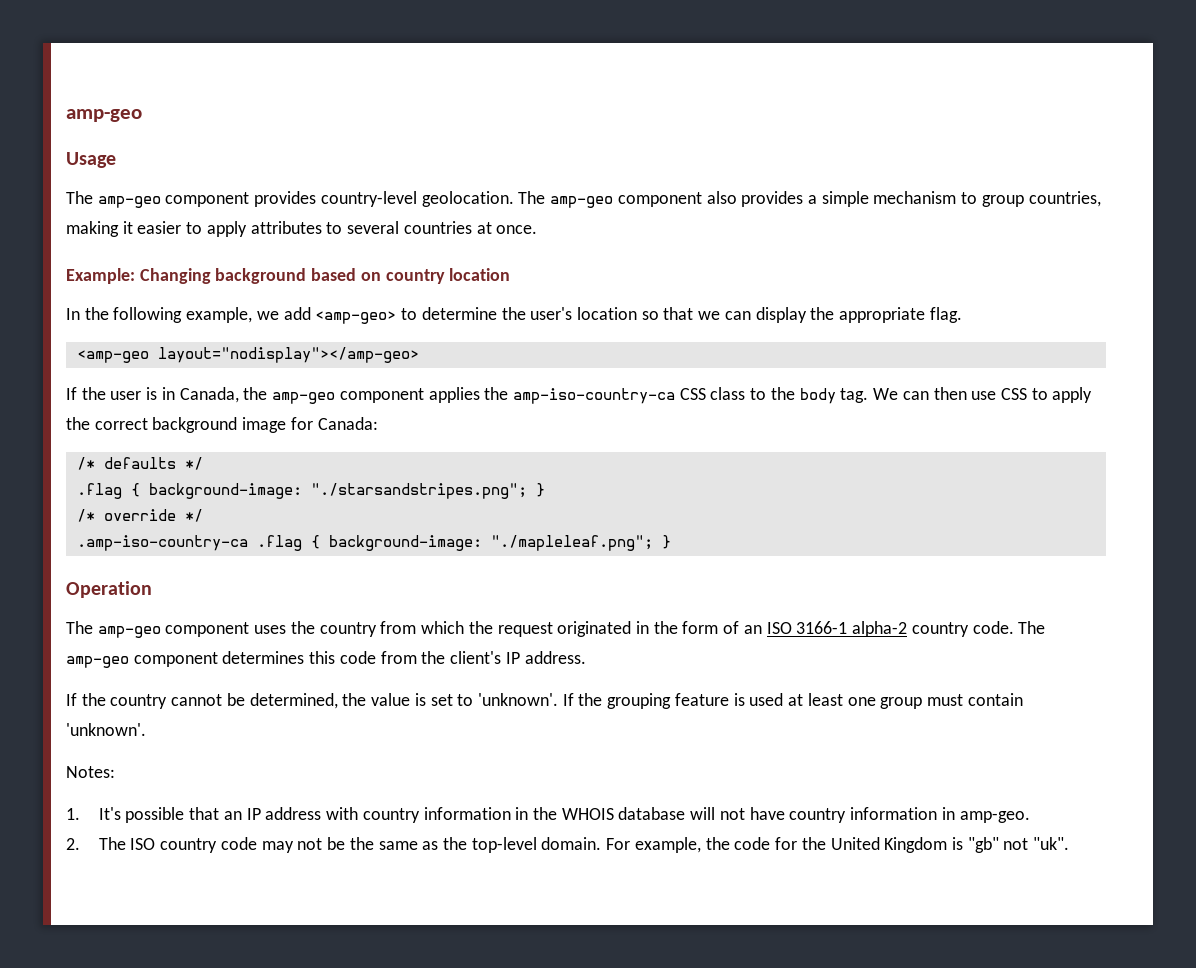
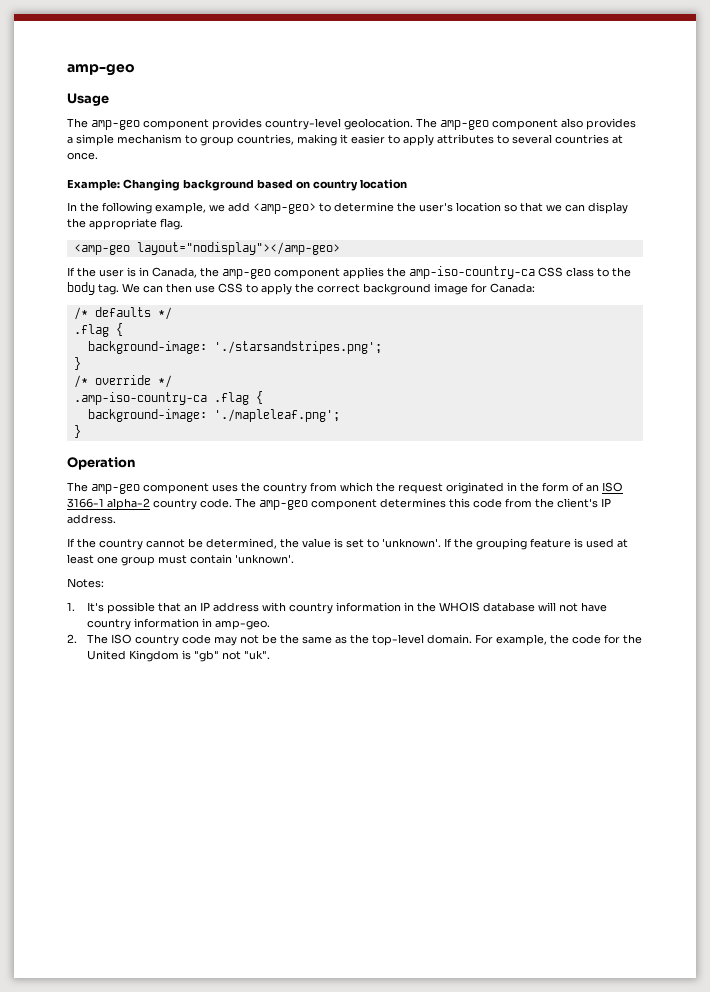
[148,483,527,499] background-image: "./starsandstripes.png"; -> [87,341,382,354] // background-image: './starsandstripes.png'; //
[328,535,653,551] background-image: "./mapleleaf.png"; -> [87,409,340,422] // background-image: './mapleleaf.png'; //

